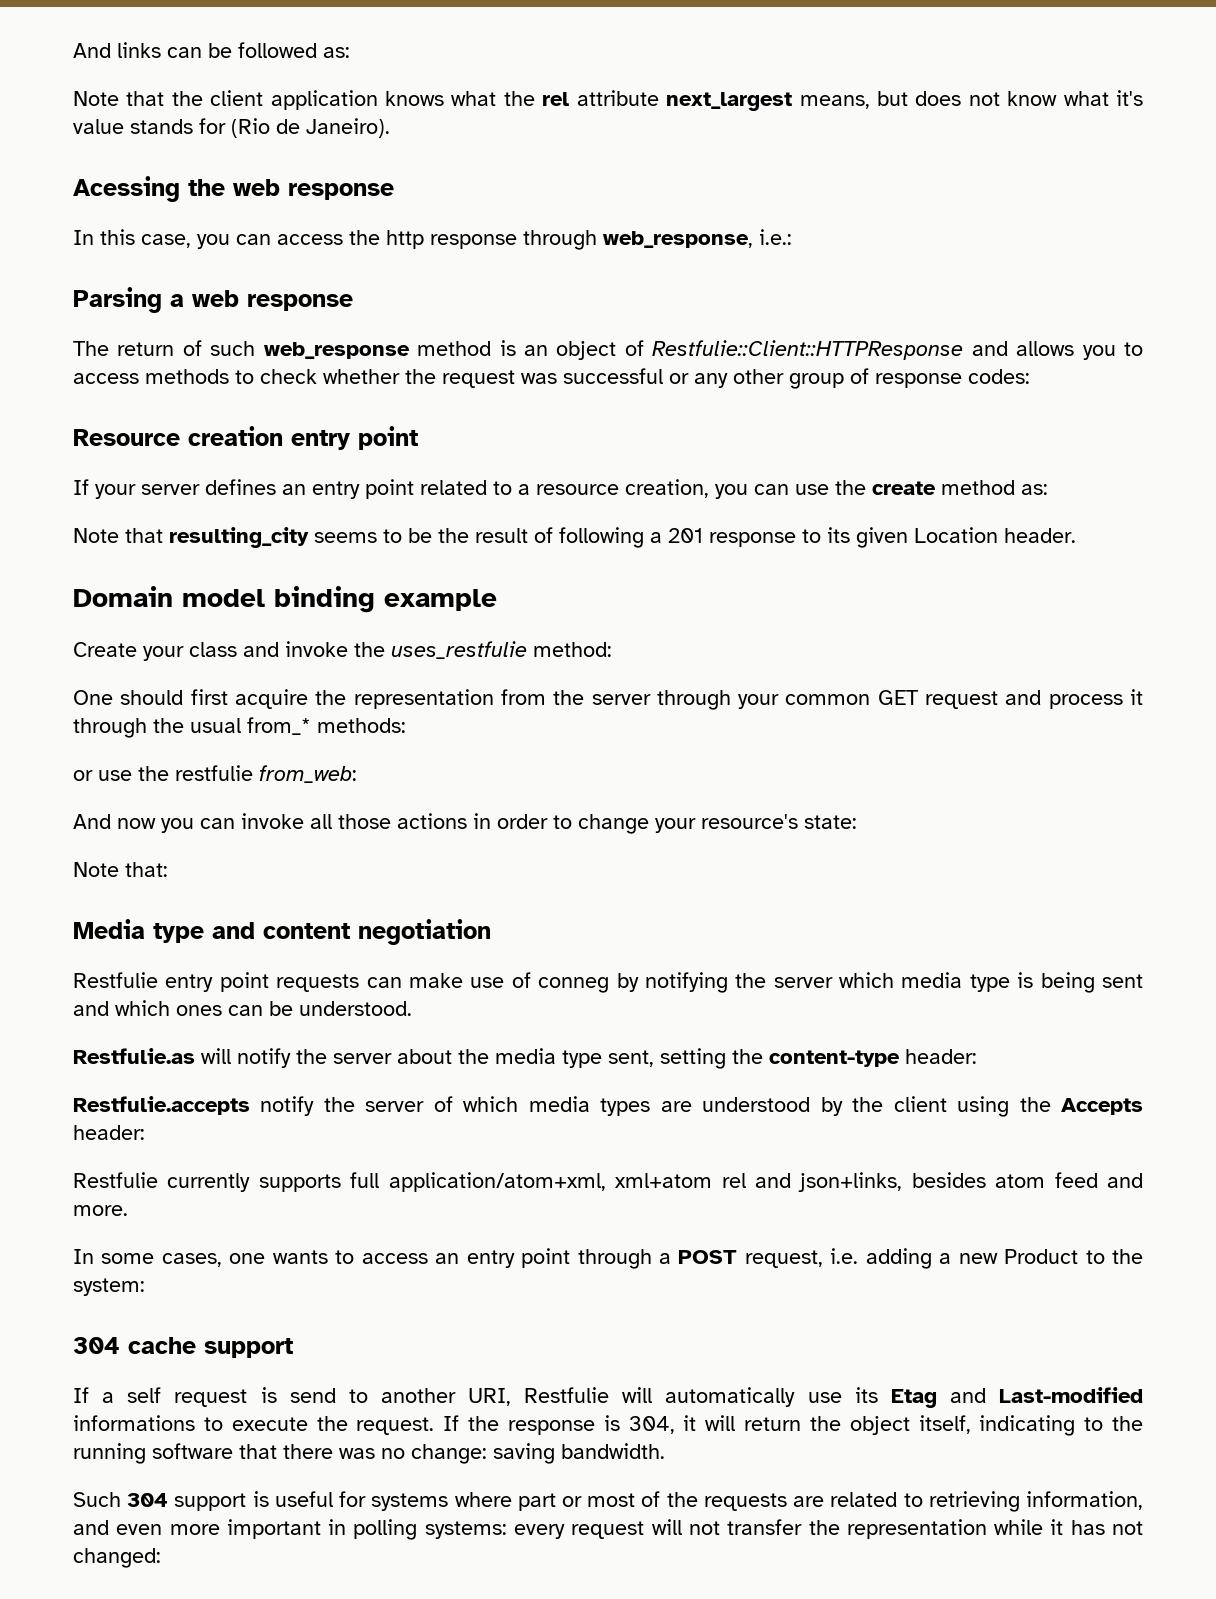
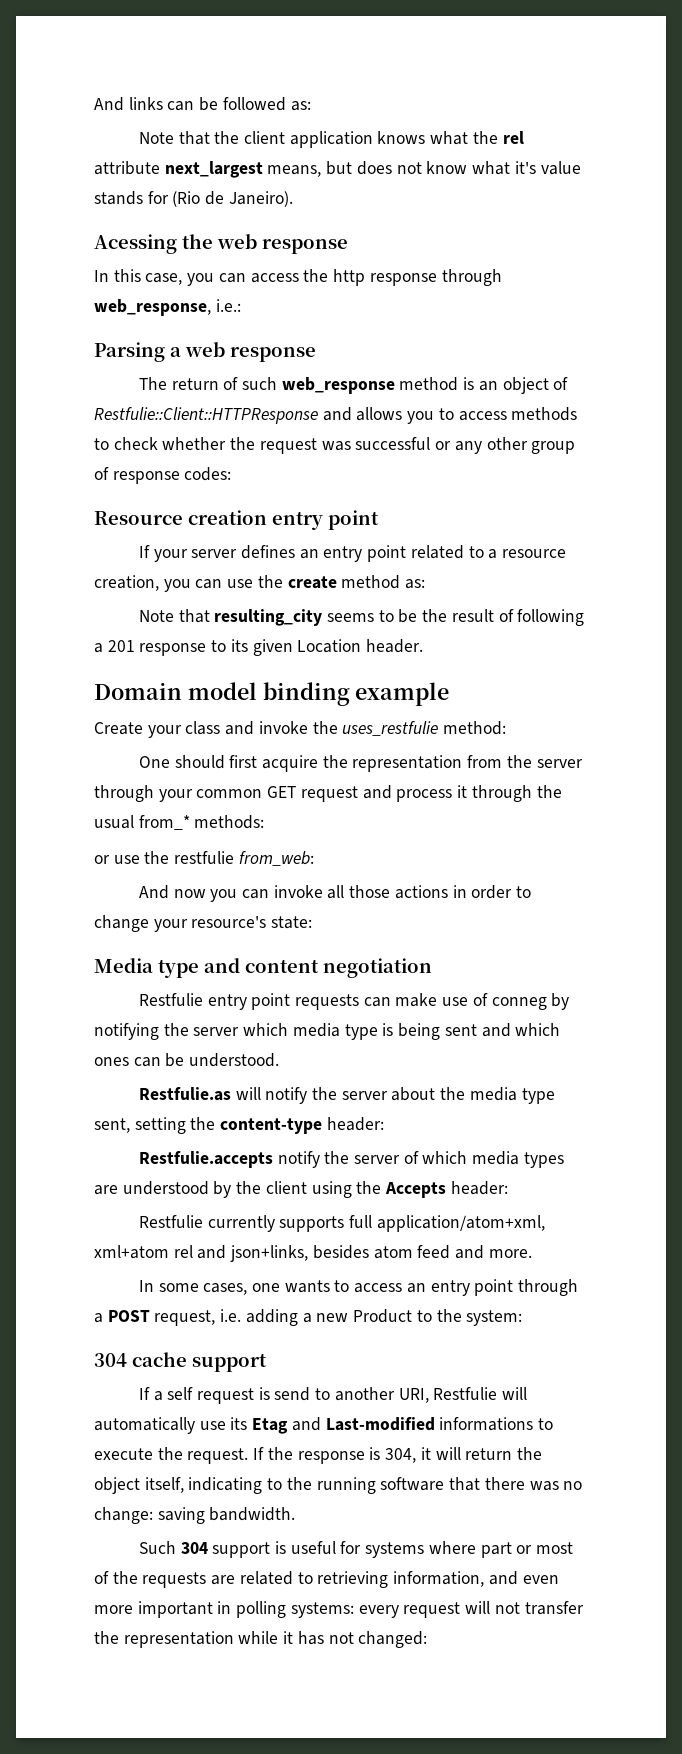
[73,862,168,877] // Note that: -> (313, 922) none

